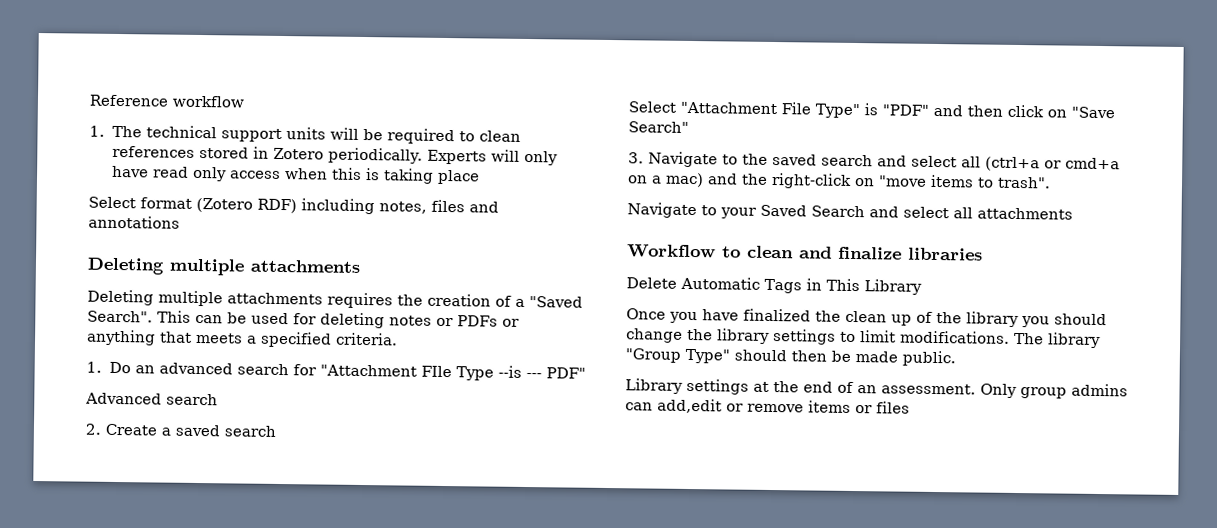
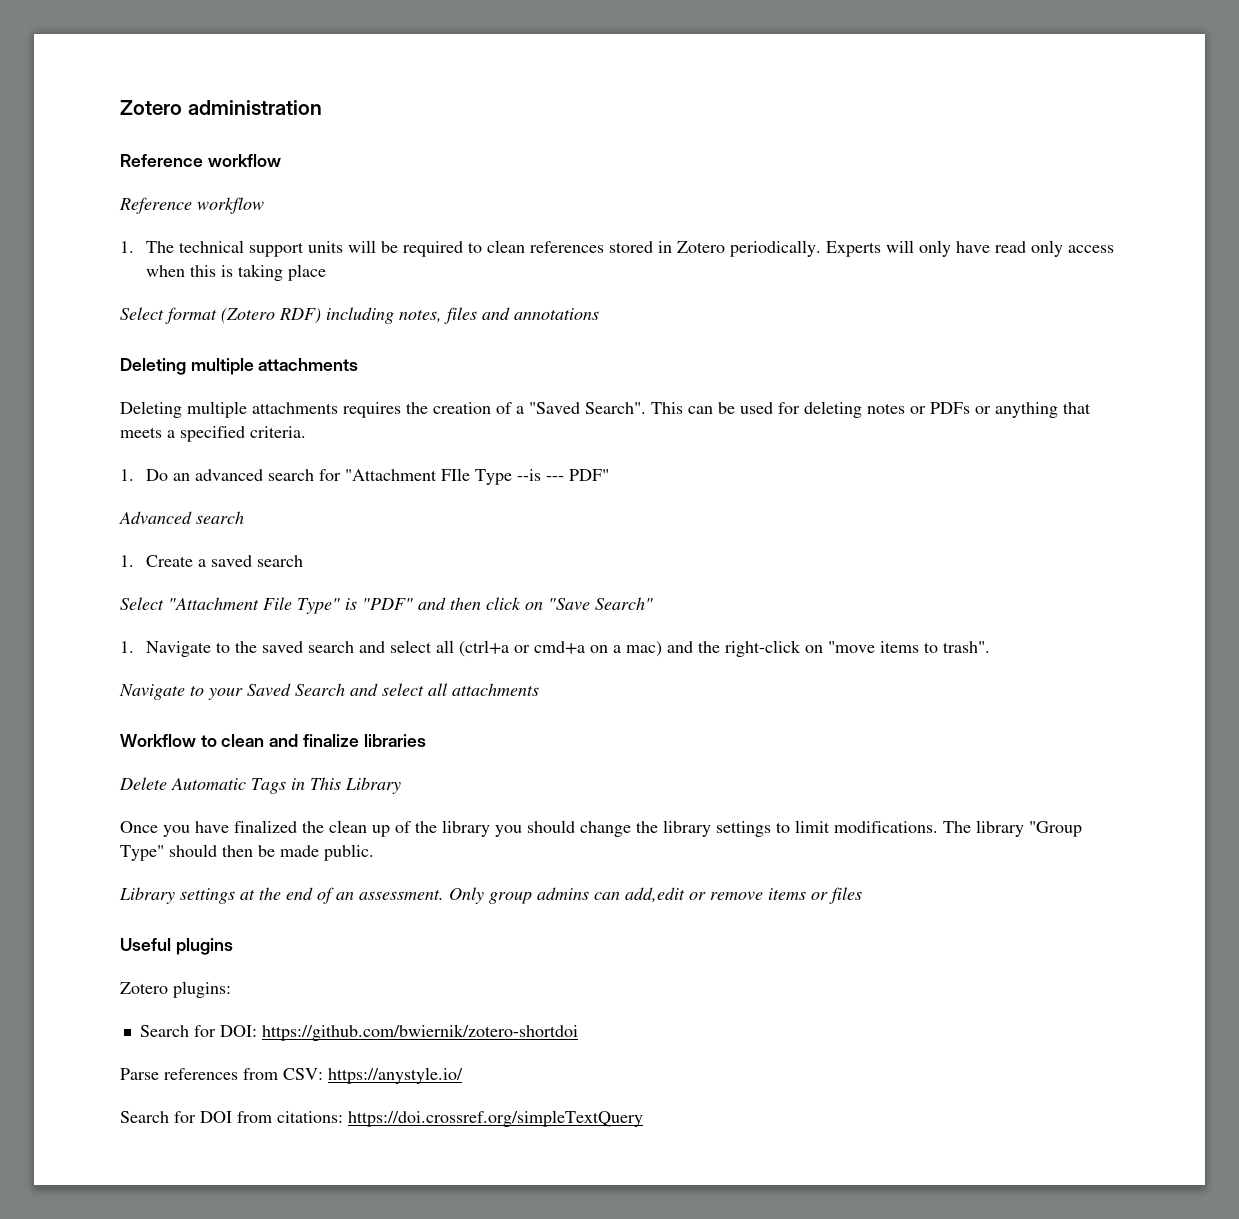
(89, 100) none -> [120,100,322,115] [120,154,281,167] Zotero administration // Reference workflow //
[85,423,102,435] 2. -> [120,555,134,567] 1.
[628,152,644,164] 3. -> [120,641,134,653] 1.
(910, 407) none -> [120,938,233,955] [120,981,231,998] [139,1024,578,1041] [120,1067,463,1084] [120,1110,643,1127] // Useful plugins // Zotero plugins: // Search for DOI: https://github.com/bwiernik/zotero-shortdoi // Parse references from CSV: https://anystyle.io/ // Search for DOI from citations: https://doi.crossref.org/simpleTextQuery

